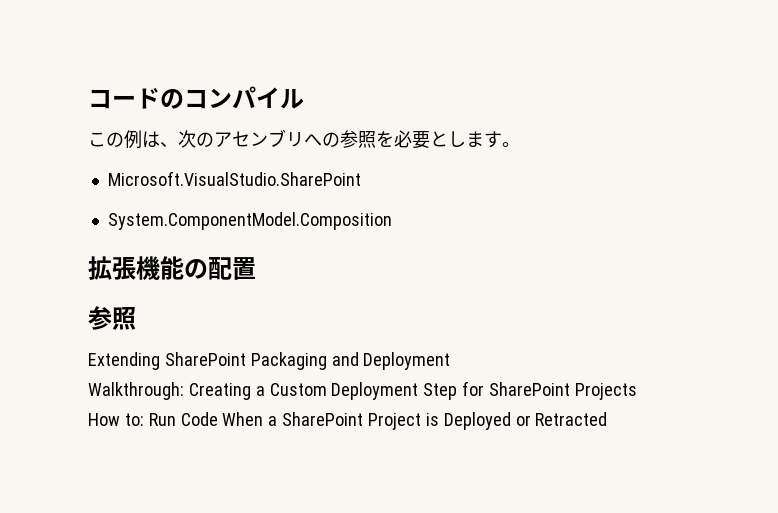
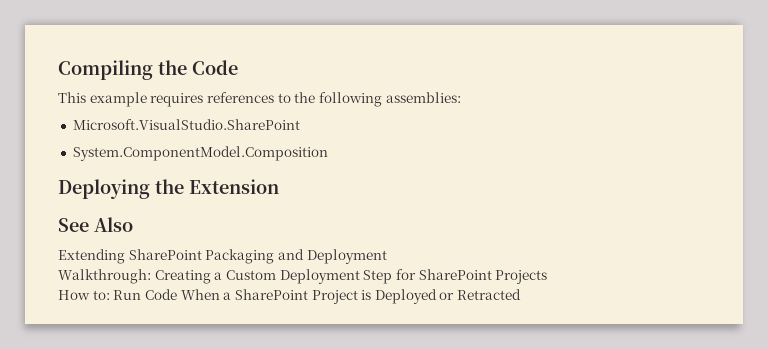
[88,86,304,109] [88,129,520,149] [107,171,361,186] [107,212,392,230] [88,256,256,280] [88,306,136,330] コードのコンパイル // この例は、次のアセンブリへの参照を必要とします。 // Microsoft.VisualStudio.SharePoint // System.ComponentModel.Composition // 拡張機能の配置 // 参照 -> [58,60,238,80] [58,92,461,107] [72,119,300,130] [72,146,328,161] [58,179,279,199] [58,217,133,232] Compiling the Code // This example requires references to the following assemblies: // Microsoft.VisualStudio.SharePoint // System.ComponentModel.Composition // Deploying the Extension // See Also

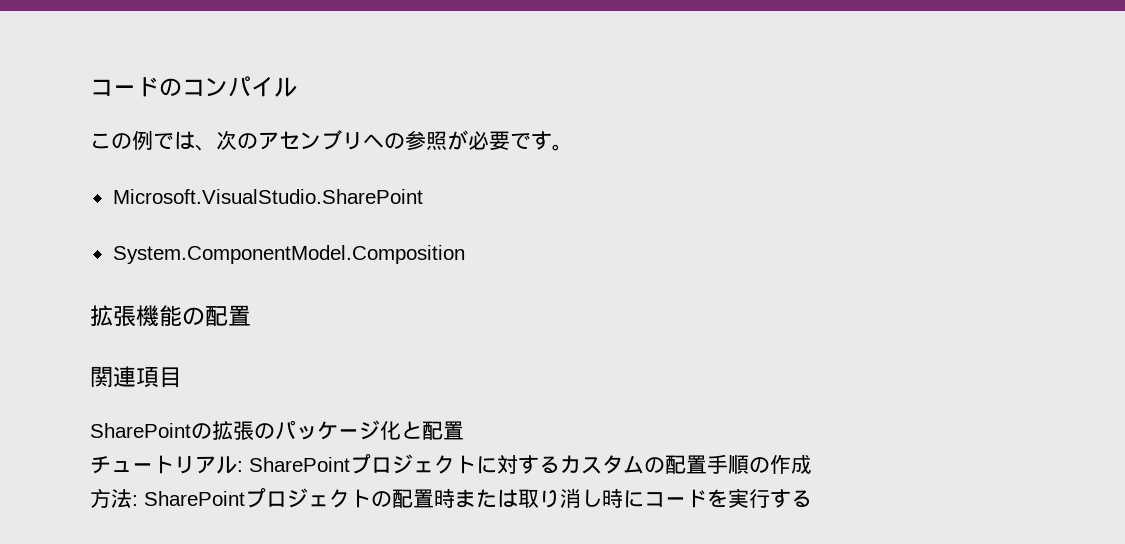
[58,60,238,80] [58,92,461,107] [72,119,300,130] [72,146,328,161] [58,179,279,199] [58,217,133,232] [58,249,387,264] [58,269,548,284] [58,289,522,304] Compiling the Code // This example requires references to the following assemblies: // Microsoft.VisualStudio.SharePoint // System.ComponentModel.Composition // Deploying the Extension // See Also // Extending SharePoint Packaging and Deployment // Walkthrough: Creating a Custom Deployment Step for SharePoint Projects // How to: Run Code When a SharePoint Project is Deployed or Retracted -> [90,76,297,97] [90,130,573,151] [112,189,423,204] [112,245,465,264] [90,305,251,327] [90,366,182,388] [90,420,464,440] [90,454,812,474] [90,488,812,508] コードのコンパイル // この例では、次のアセンブリへの参照が必要です。 // Microsoft.VisualStudio.SharePoint // System.ComponentModel.Composition // 拡張機能の配置 // 関連項目 // SharePointの拡張のパッケージ化と配置 // チュートリアル: SharePointプロジェクトに対するカスタムの配置手順の作成 // 方法: SharePointプロジェクトの配置時または取り消し時にコードを実行する

